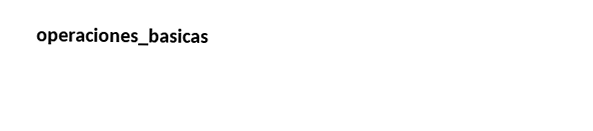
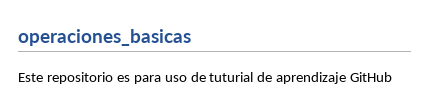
(209, 37) none -> [18,72,393,84] // Este repositorio es para uso de tuturial de aprendizaje GitHub

